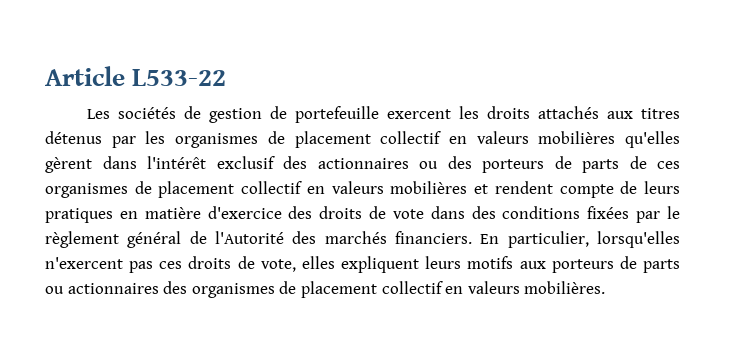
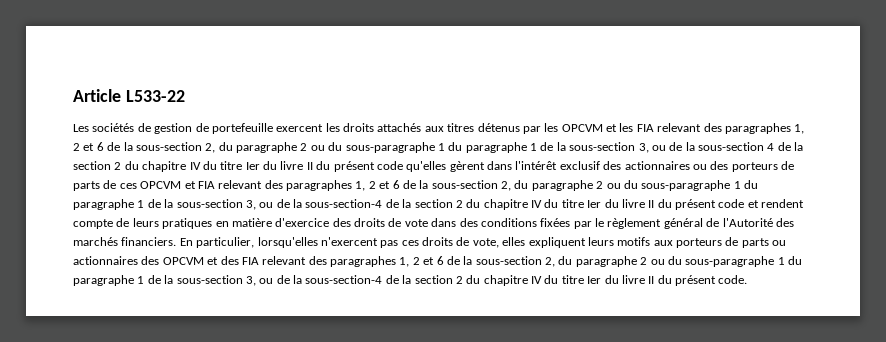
[175,131,616,148] organismes de placement collectif en valeurs mobilières -> [561,123,805,134] [73,142,804,153] [73,161,403,172] OPCVM et les FIA relevant des paragraphes 1, 2 et 6 de la sous-section 2, du paragraphe 2 ou du sous-paragraphe 1 du paragraphe 1 de la sous-section 3, ou de la sous-section 4 de la section 2 du chapitre IV du titre Ier du livre II du présent code
[45,181,468,198] organismes de placement collectif en valeurs mobilières -> [140,180,758,191] [73,199,745,210] OPCVM et FIA relevant des paragraphes 1, 2 et 6 de la sous-section 2, du paragraphe 2 ou du sous-paragraphe 1 du paragraphe 1 de la sous-section 3, ou de la sous-section-4 de la section 2 du chapitre IV du titre Ier du livre II du présent code
[191,281,606,298] organismes de placement collectif en valeurs mobilières. -> [162,256,802,267] [73,275,748,286] OPCVM et des FIA relevant des paragraphes 1, 2 et 6 de la sous-section 2, du paragraphe 2 ou du sous-paragraphe 1 du paragraphe 1 de la sous-section 3, ou de la sous-section-4 de la section 2 du chapitre IV du titre Ier du livre II du présent code.

